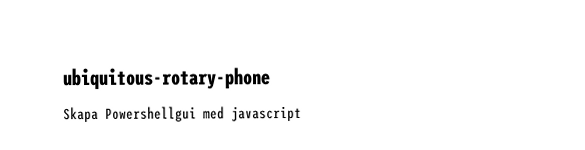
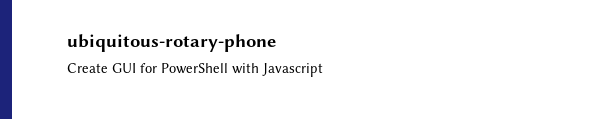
[63,105,302,123] Skapa Powershellgui med javascript -> [67,63,323,77] Create GUI for PowerShell with Javascript

